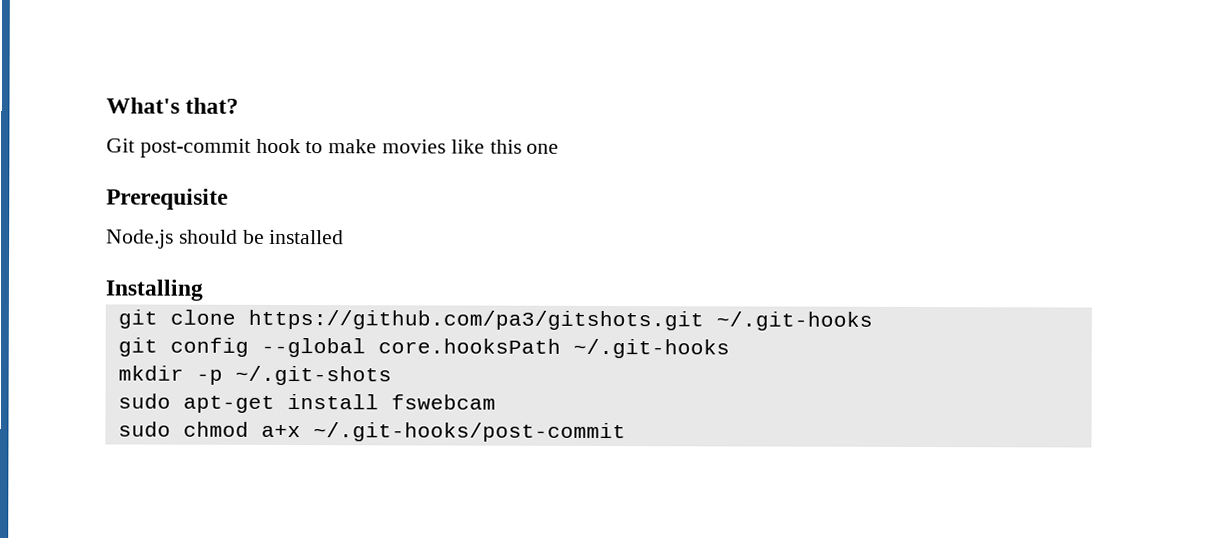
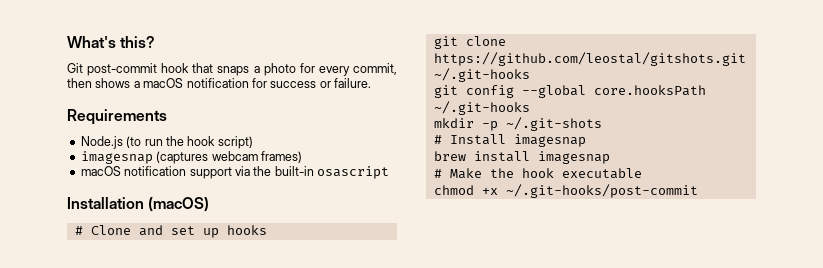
[185,97,240,114] that? -> [120,36,156,48] this?
[305,139,560,154] [106,188,228,210] [106,229,345,249] [105,279,203,301] to make movies like this one // Prerequisite // Node.js should be installed // Installing -> [192,63,397,76] [67,78,371,88] [67,109,167,125] [80,136,253,149] [80,151,302,164] [80,166,389,179] [67,197,210,212] [74,225,267,238] that snaps a photo for every commit, then shows a macOS notification for success or failure. // Requirements // Node.js (to run the hook script) // imagesnap (captures webcam frames) // macOS notification support via the built-in osascript // Installation (macOS) // # Clone and set up hooks
[247,309,704,331] https://github.com/pa3/gitshots.git -> [433,52,746,66] https://github.com/leostal/gitshots.git
[117,393,496,413] [117,421,301,438] sudo apt-get install fswebcam // sudo chmod a+x -> [433,134,586,147] [433,151,610,164] [433,168,642,179] [433,185,498,195] # Install imagesnap // brew install imagesnap // # Make the hook executable // chmod +x

